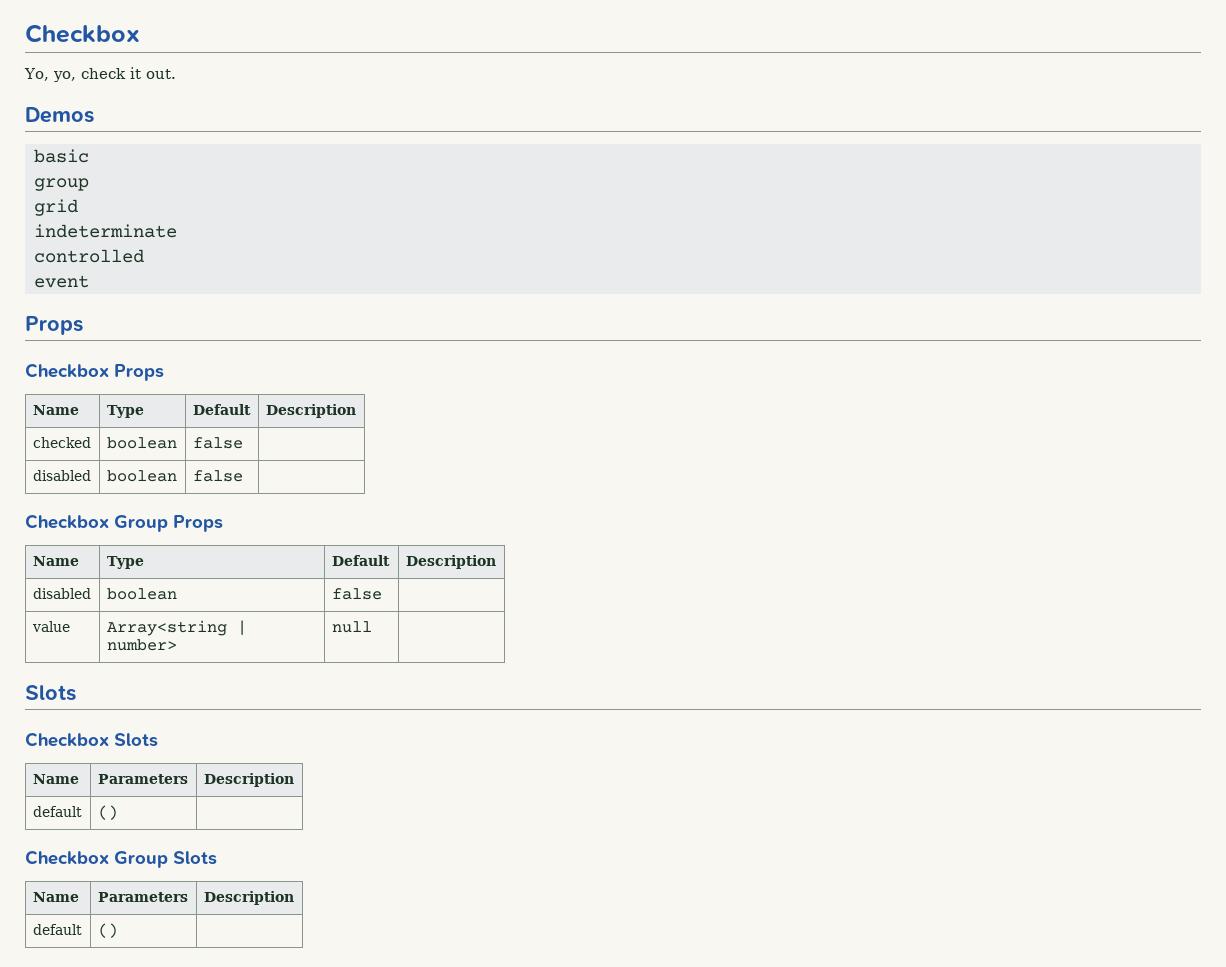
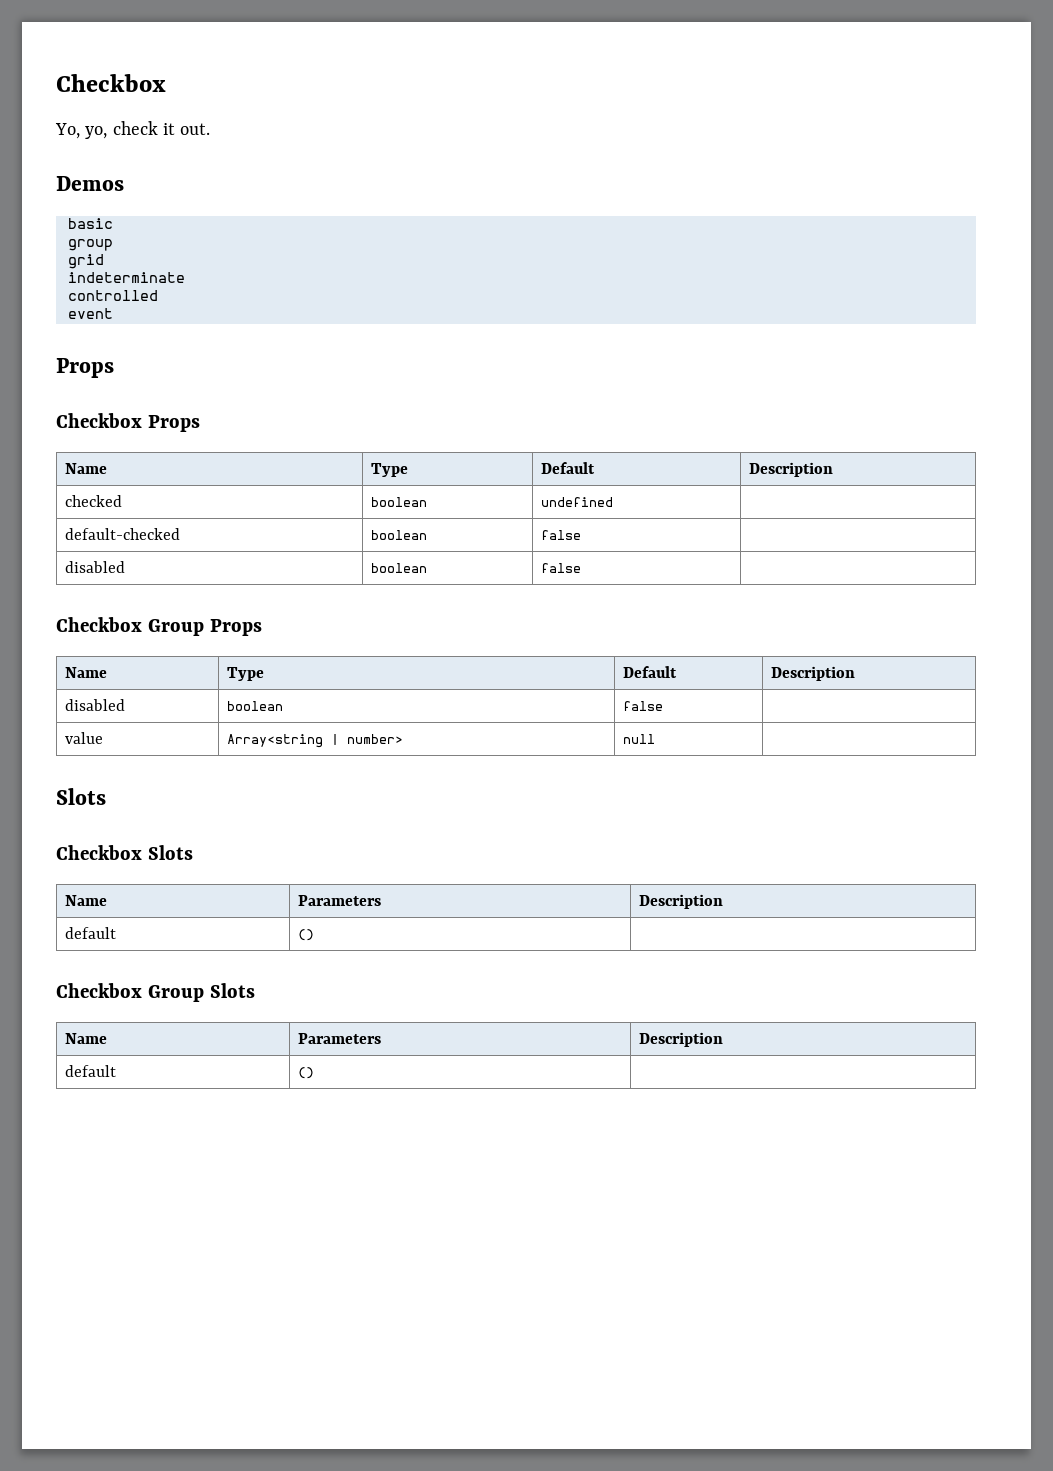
(177, 443) none -> [540,497,613,507] [64,528,180,540] [370,530,427,540] | undefined | // default-checked | boolean

